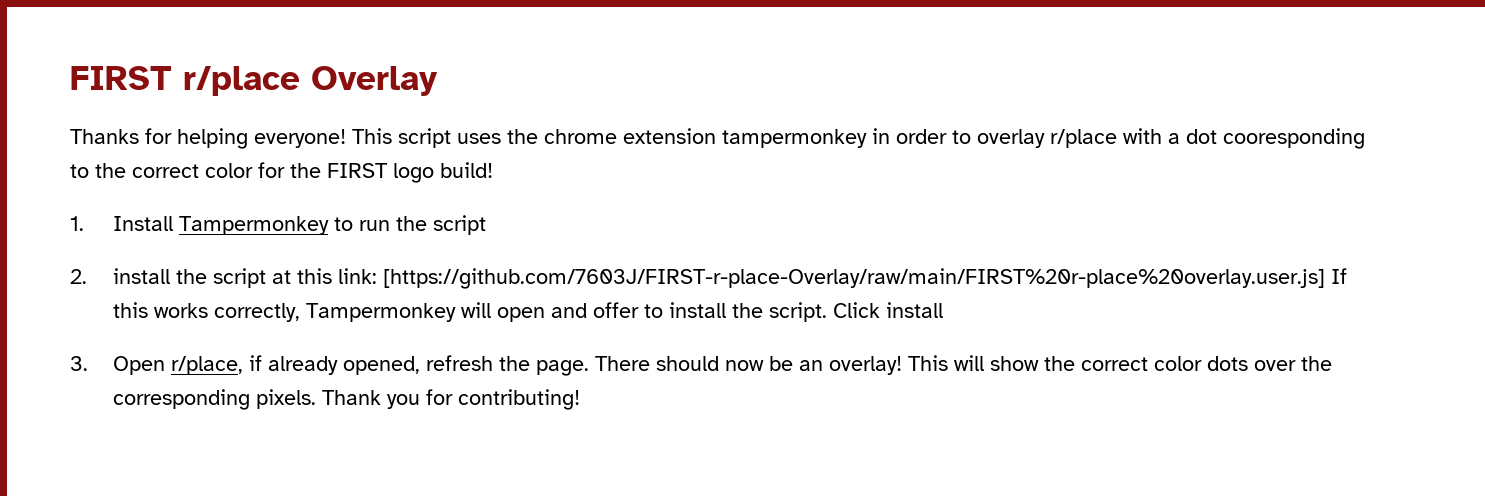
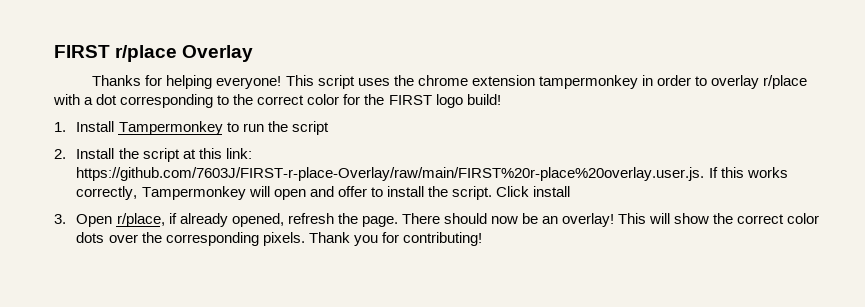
[1223,128,1365,149] cooresponding -> [120,94,214,108] corresponding
[113,268,171,284] install -> [76,148,115,159] Install
[383,268,1326,289] [https://github.com/7603J/FIRST-r-place-Overlay/raw/main/FIRST%20r-place%20overlay.user.js] -> [76,167,705,181] https://github.com/7603J/FIRST-r-place-Overlay/raw/main/FIRST%20r-place%20overlay.user.js.

